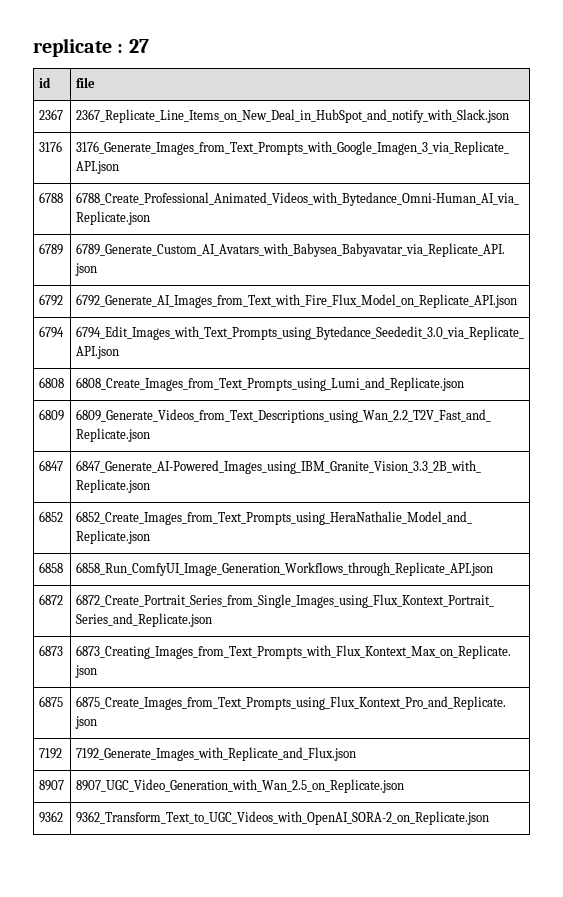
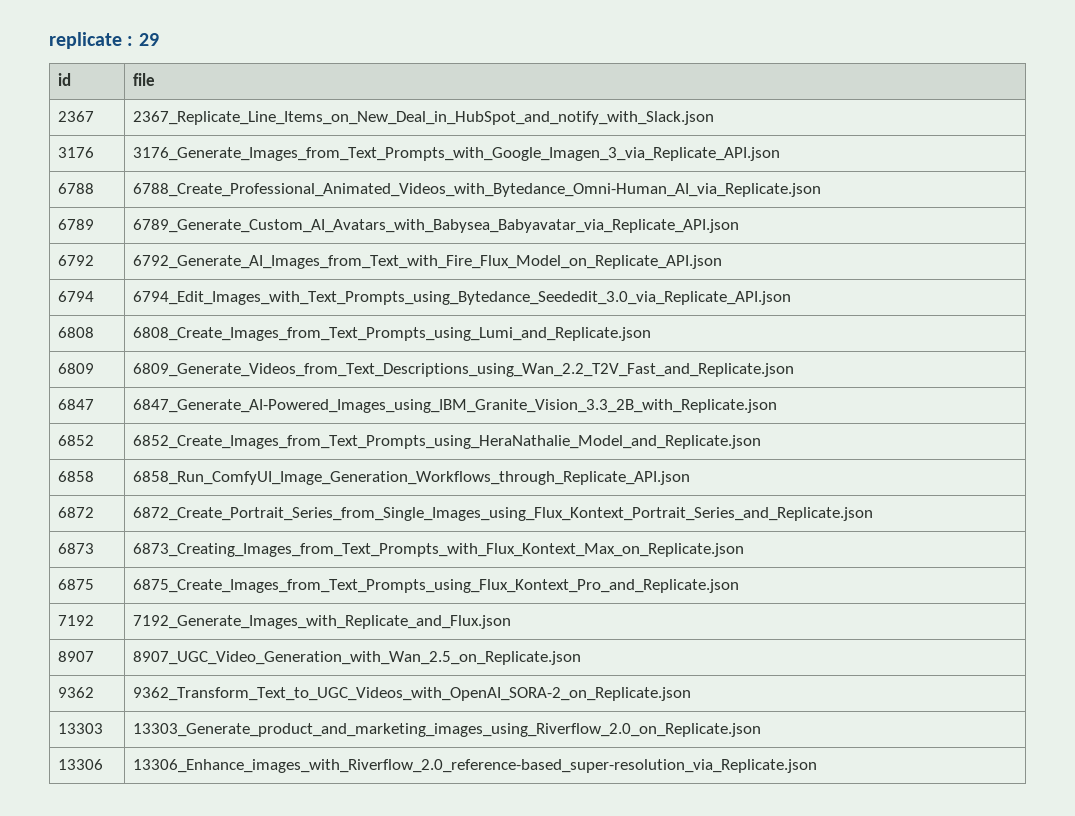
[128,39,149,53] 27 -> [138,33,159,46] 29
(489, 818) none -> [57,723,103,734] [132,723,761,737] [57,759,103,770] [132,759,817,773] // 13303 | 13303_Generate_product_and_marketing_images_using_Riverflow_2.0_on_Replicate.json // 13306 | 13306_Enhance_images_with_Riverflow_2.0_reference-based_super-resolution_via_Replicate.json

